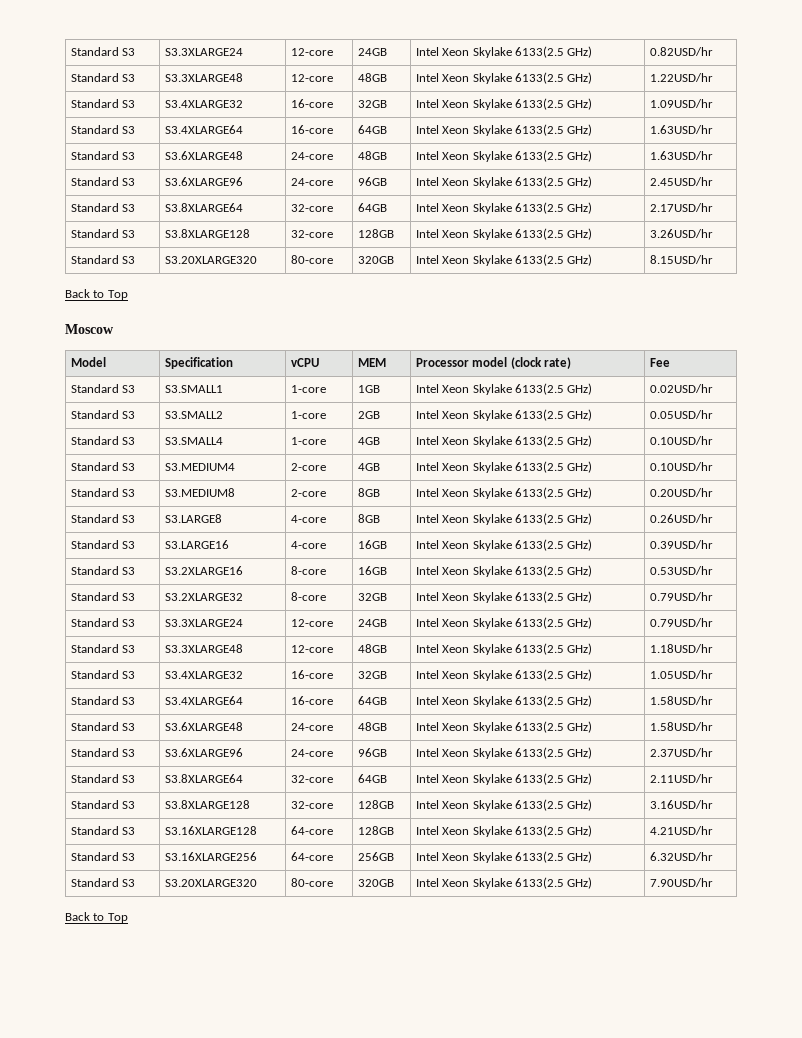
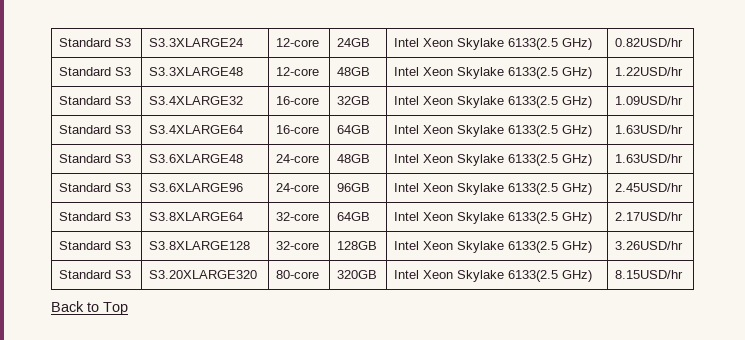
[65,324,114,334] [70,357,106,367] [164,357,233,369] [290,358,319,367] [357,358,386,367] [415,357,571,369] [649,358,670,367] [70,384,136,393] [164,385,223,393] [290,385,326,393] [357,385,380,393] [415,383,593,395] [649,384,713,393] [70,410,136,419] [164,411,223,419] [290,411,326,419] [357,411,380,419] [415,409,593,421] [649,410,713,419] [70,436,136,445] [164,437,223,445] [290,437,326,445] [357,437,380,445] [415,435,593,447] [649,436,713,445] [70,462,136,471] [164,463,235,471] [290,463,326,471] [357,463,380,471] [415,461,593,473] [649,462,713,471] [70,488,136,497] [164,488,235,497] [290,489,326,497] [357,488,380,497] [415,487,593,499] [649,488,713,497] [70,514,136,523] [164,514,222,523] [290,515,326,523] [357,514,380,523] [415,513,593,525] [649,514,713,523] [70,540,136,549] [164,540,229,549] [290,541,326,549] [357,540,387,549] [415,539,593,551] [649,540,713,549] [70,566,136,575] [164,566,243,575] [290,566,326,575] [357,566,387,575] [415,565,593,577] [649,566,713,575] [70,592,136,601] [164,593,243,601] [290,592,326,601] [357,593,387,601] [415,591,593,603] [649,592,713,601] [70,618,136,627] [164,619,243,627] [290,619,333,627] [357,619,387,627] [415,617,593,629] [649,618,713,627] [70,644,136,653] [164,644,243,653] [290,645,333,653] [357,644,387,653] [415,643,593,655] [649,644,713,653] [70,670,136,679] [164,671,243,679] [290,670,333,679] [357,671,387,679] [415,669,593,681] [649,670,713,679] [70,696,136,705] [164,696,243,705] [290,696,333,705] [357,696,387,705] [415,695,593,707] [649,696,713,705] [70,722,136,731] [164,722,243,731] [290,723,333,731] [357,722,387,731] [415,721,593,733] [649,722,713,731] [70,748,136,757] [164,748,243,757] [290,749,333,757] [357,748,387,757] [415,747,593,759] [649,748,713,757] [70,774,136,783] [164,774,243,783] [290,775,333,783] [357,774,387,783] [415,773,593,785] [649,774,713,783] [70,800,136,809] [164,800,250,809] [290,801,333,809] [357,800,394,809] [415,799,593,811] [649,800,713,809] [70,826,136,835] [164,826,257,835] [290,826,333,835] [357,826,394,835] [415,825,593,837] [649,826,713,835] [70,852,136,861] [164,852,257,861] [290,852,333,861] [357,852,394,861] [415,851,593,863] [649,852,713,861] [70,878,136,887] [164,879,257,887] [290,878,333,887] [357,879,394,887] [415,877,593,889] [649,878,713,887] [65,912,128,923] // Moscow // Model | Specification | vCPU | MEM | Processor model (clock rate) | Fee // Standard S3 | S3.SMALL1 | 1-core | 1GB | Intel Xeon Skylake 6133(2.5 GHz) | 0.02USD/hr // Standard S3 | S3.SMALL2 | 1-core | 2GB | Intel Xeon Skylake 6133(2.5 GHz) | 0.05USD/hr // Standard S3 | S3.SMALL4 | 1-core | 4GB | Intel Xeon Skylake 6133(2.5 GHz) | 0.10USD/hr // Standard S3 | S3.MEDIUM4 | 2-core | 4GB | Intel Xeon Skylake 6133(2.5 GHz) | 0.10USD/hr // Standard S3 | S3.MEDIUM8 | 2-core | 8GB | Intel Xeon Skylake 6133(2.5 GHz) | 0.20USD/hr // Standard S3 | S3.LARGE8 | 4-core | 8GB | Intel Xeon Skylake 6133(2.5 GHz) | 0.26USD/hr // Standard S3 | S3.LARGE16 | 4-core | 16GB | Intel Xeon Skylake 6133(2.5 GHz) | 0.39USD/hr // Standard S3 | S3.2XLARGE16 | 8-core | 16GB | Intel Xeon Skylake 6133(2.5 GHz) | 0.53USD/hr // Standard S3 | S3.2XLARGE32 | 8-core | 32GB | Intel Xeon Skylake 6133(2.5 GHz) | 0.79USD/hr // Standard S3 | S3.3XLARGE24 | 12-core | 24GB | Intel Xeon Skylake 6133(2.5 GHz) | 0.79USD/hr // Standard S3 | S3.3XLARGE48 | 12-core | 48GB | Intel Xeon Skylake 6133(2.5 GHz) | 1.18USD/hr // Standard S3 | S3.4XLARGE32 | 16-core | 32GB | Intel Xeon Skylake 6133(2.5 GHz) | 1.05USD/hr // Standard S3 | S3.4XLARGE64 | 16-core | 64GB | Intel Xeon Skylake 6133(2.5 GHz) | 1.58USD/hr // Standard S3 | S3.6XLARGE48 | 24-core | 48GB | Intel Xeon Skylake 6133(2.5 GHz) | 1.58USD/hr // Standard S3 | S3.6XLARGE96 | 24-core | 96GB | Intel Xeon Skylake 6133(2.5 GHz) | 2.37USD/hr // Standard S3 | S3.8XLARGE64 | 32-core | 64GB | Intel Xeon Skylake 6133(2.5 GHz) | 2.11USD/hr // Standard S3 | S3.8XLARGE128 | 32-core | 128GB | Intel Xeon Skylake 6133(2.5 GHz) | 3.16USD/hr // Standard S3 | S3.16XLARGE128 | 64-core | 128GB | Intel Xeon Skylake 6133(2.5 GHz) | 4.21USD/hr // Standard S3 | S3.16XLARGE256 | 64-core | 256GB | Intel Xeon Skylake 6133(2.5 GHz) | 6.32USD/hr // Standard S3 | S3.20XLARGE320 | 80-core | 320GB | Intel Xeon Skylake 6133(2.5 GHz) | 7.90USD/hr // Back to Top -> (128, 308) none

